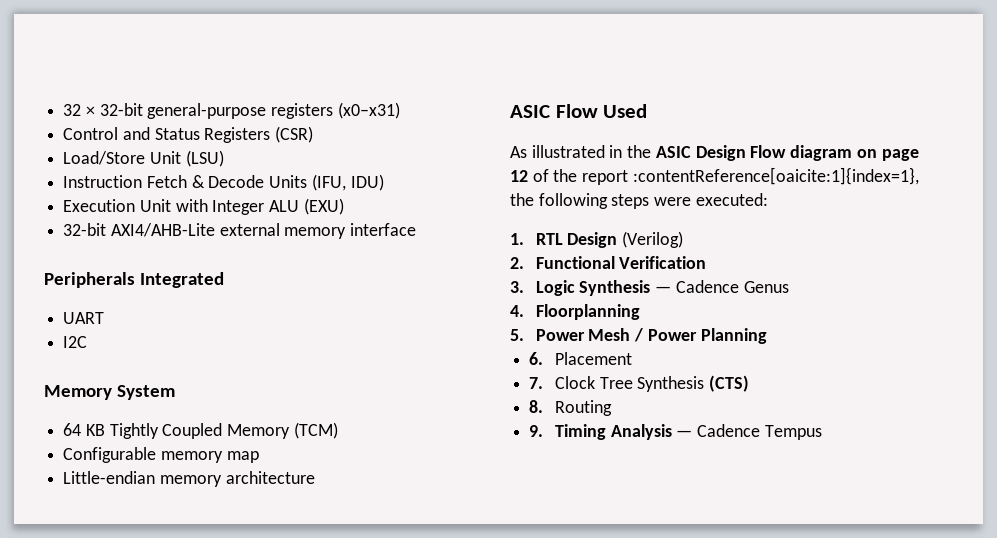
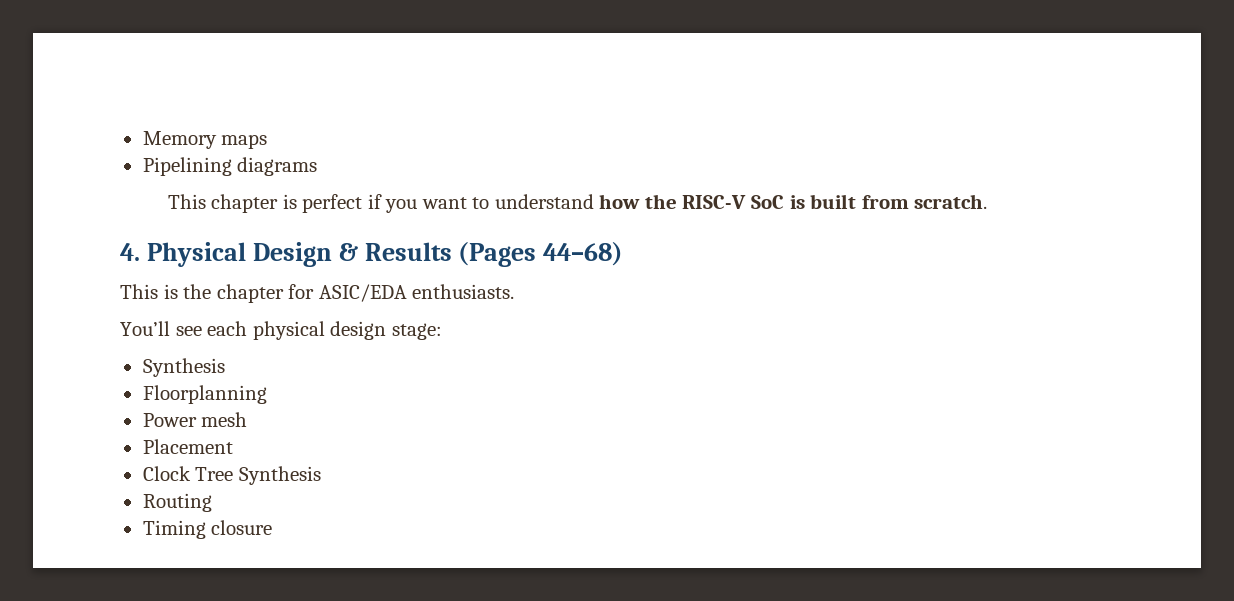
[63,102,400,119] [63,126,314,143] [63,150,224,167] [63,174,384,191] [63,198,344,215] [63,223,417,239] [44,272,225,288] [63,312,105,324] [63,336,88,348] [44,385,176,400] [63,422,338,439] [63,447,259,463] [63,471,315,487] [510,104,648,118] [510,145,919,161] [510,167,919,185] [510,193,768,209] [510,231,684,248] [510,256,707,269] [510,280,789,296] [510,304,640,320] [510,328,767,344] [529,352,544,365] 32 × 32-bit general-purpose registers (x0–x31) // Control and Status Registers (CSR) // Load/Store Unit (LSU) // Instruction Fetch & Decode Units (IFU, IDU) // Execution Unit with Integer ALU (EXU) // 32-bit AXI4/AHB-Lite external memory interface // Peripherals Integrated // UART // I2C // Memory System // 64 KB Tightly Coupled Memory (TCM) // Configurable memory map // Little-endian memory architecture // ASIC Flow Used // As illustrated in the ASIC Design Flow diagram on page 12 of the report :contentReference[oaicite:1]{index=1}, the following steps were executed: // 1. RTL Design (Verilog) // 2. Functional Verification // 3. Logic Synthesis — Cadence Genus // 4. Floorplanning // 5. Power Mesh / Power Planning // 6. -> [142,131,268,149] [142,157,318,176] [167,194,988,213] [120,242,624,267] [120,284,515,303] [120,321,442,340] [142,358,225,377] [142,385,267,404] [142,412,248,427] Memory maps // Pipelining diagrams // This chapter is perfect if you want to understand how the RISC-V SoC is built from scratch. // 4. Physical Design & Results (Pages 44–68) // This is the chapter for ASIC/EDA enthusiasts. // You’ll see each physical design stage: // Synthesis // Floorplanning // Power mesh //
[529,377,544,389] 7. -> (233, 446) none
[709,375,750,392] [529,400,544,413] (CTS) // 8. -> (321, 475) //
[529,424,822,440] 9. Timing Analysis — Cadence Tempus -> [142,520,273,539] Timing closure

